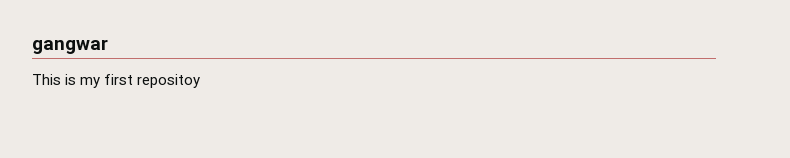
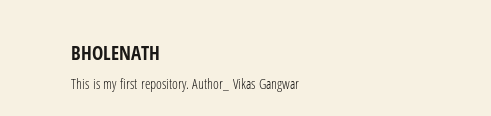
[32,39,108,54] gangwar -> [71,46,160,60] BHOLENATH
[137,74,201,88] repositoy -> [140,78,299,92] repository. Author_ Vikas Gangwar

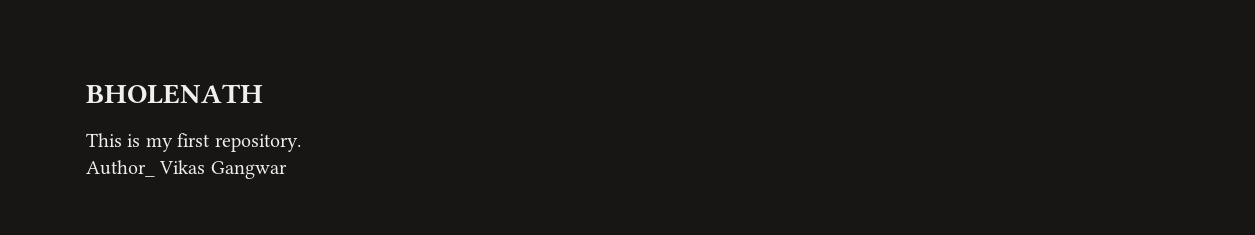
(189, 85) none -> (301, 143) //

